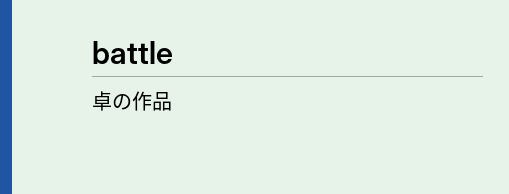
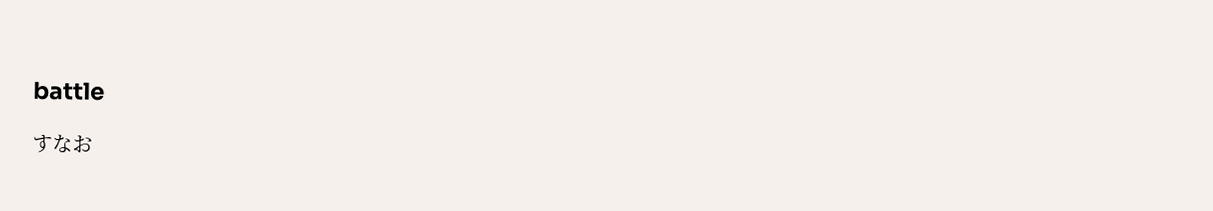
[92,91,172,111] 卓の作品 -> [32,134,93,154] すなお

